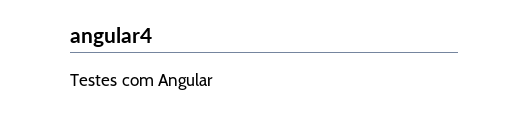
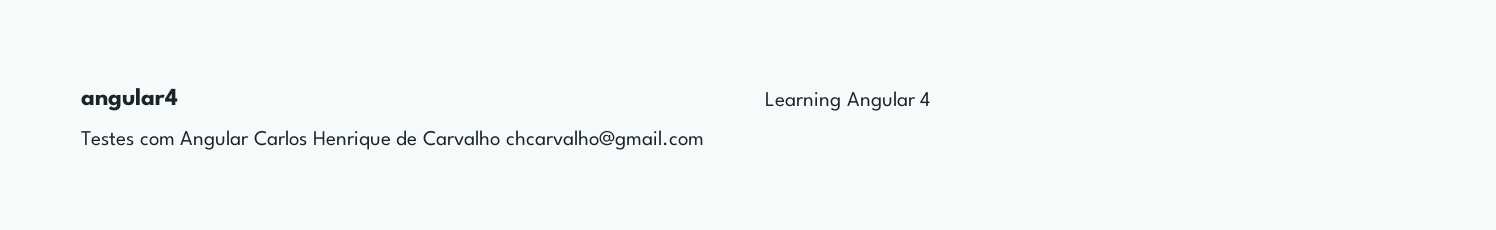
(214, 81) none -> [254,130,704,150] [765,91,931,111] Carlos Henrique de Carvalho chcarvalho@gmail.com Learning Angular 4

